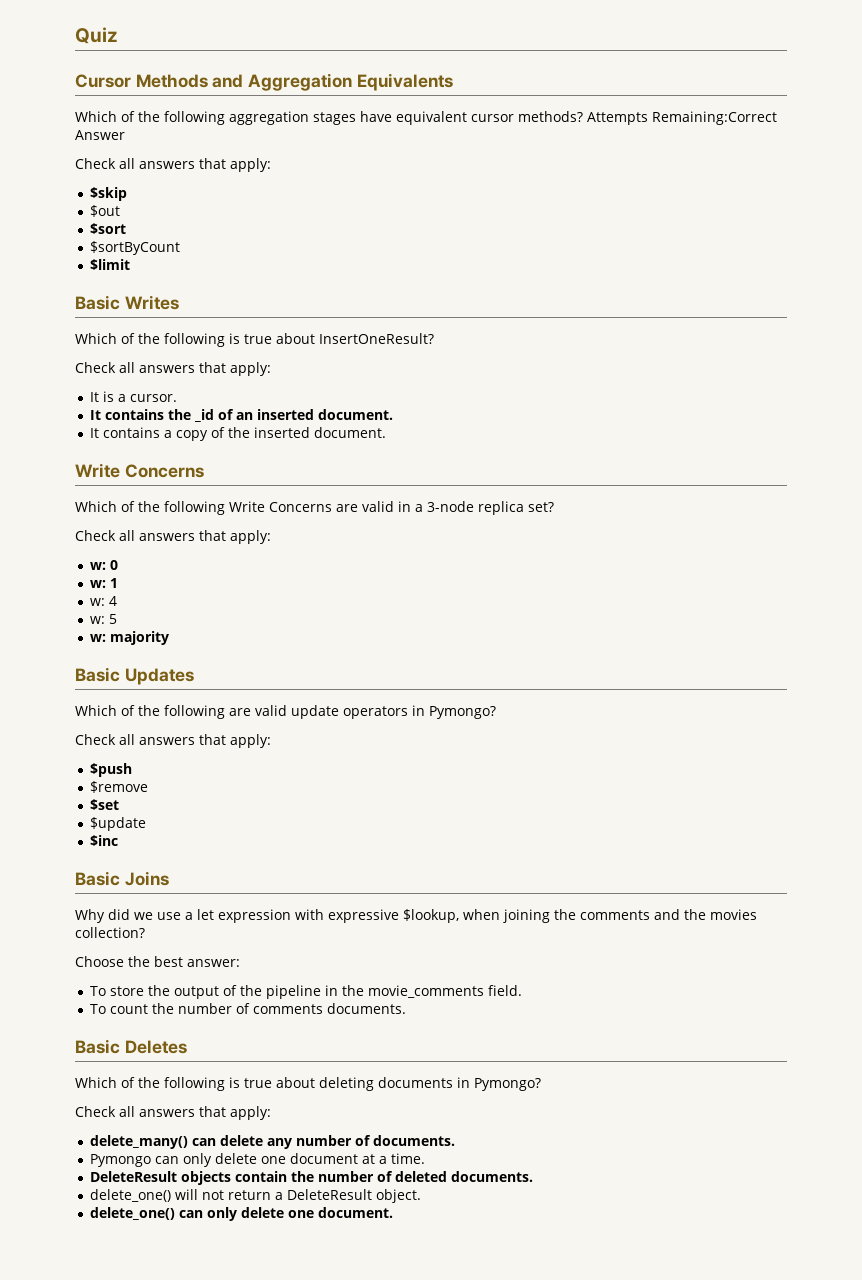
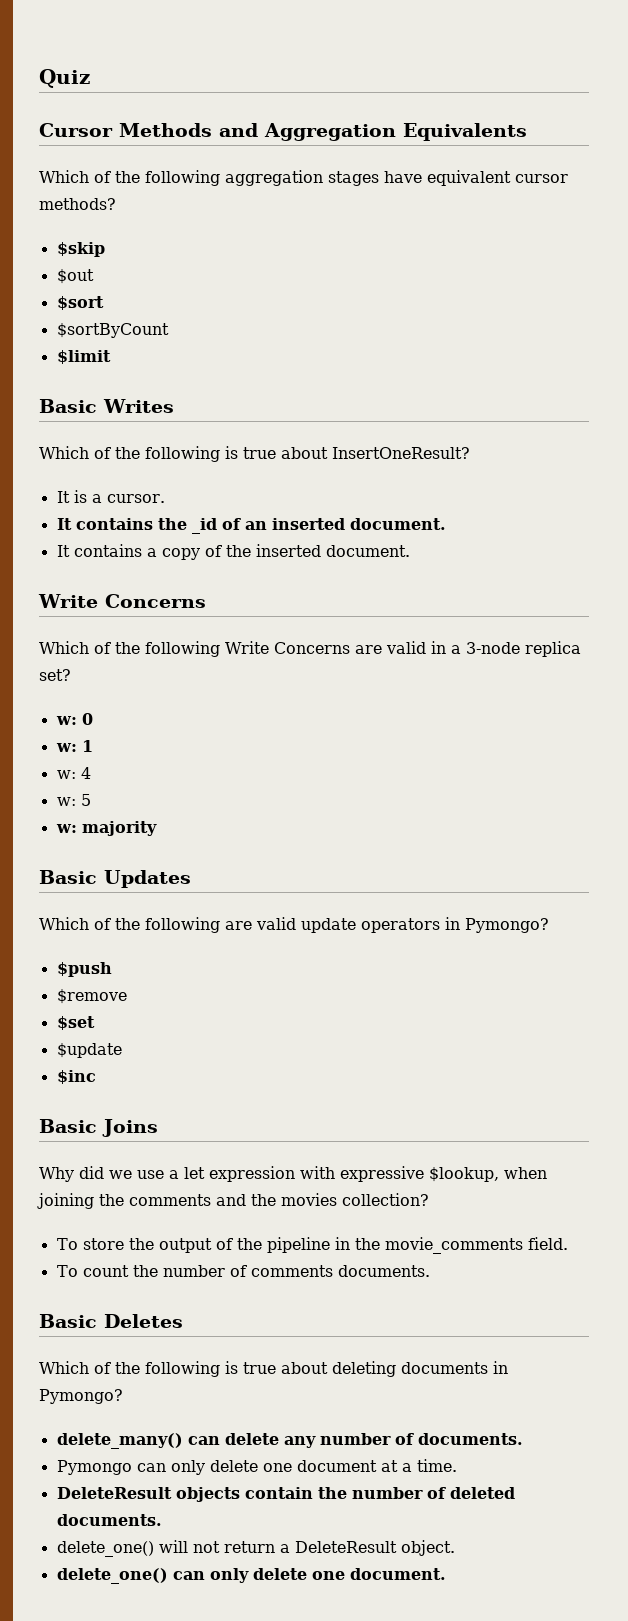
[587,111,777,125] [75,130,125,140] [75,158,271,172] Attempts Remaining:Correct Answer // Check all answers that apply: -> (116, 204) none
[75,362,271,376] // Check all answers that apply: -> (470, 453) none
[75,530,271,544] // Check all answers that apply: -> (71, 675) none
[75,734,271,748] // Check all answers that apply: -> (549, 925) none
[75,956,240,967] // Choose the best answer: -> (429, 1199) none
[75,1106,271,1120] // Check all answers that apply: -> (123, 1396) none

